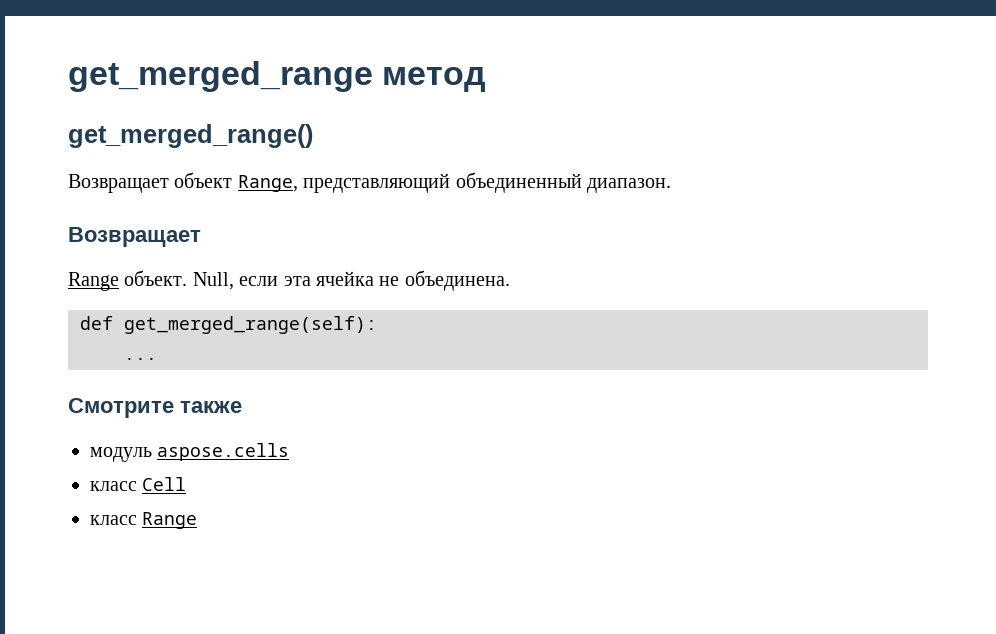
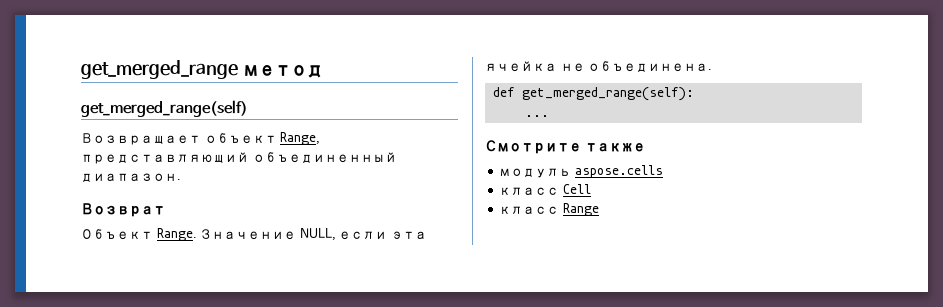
[68,124,313,148] get_merged_range() -> [81,100,248,117] get_merged_range(self)
[68,227,201,247] [68,270,234,291] Возвращает // Range объект. Null, -> [81,203,165,217] [81,228,336,241] Возврат // Объект Range. Значение NULL,

